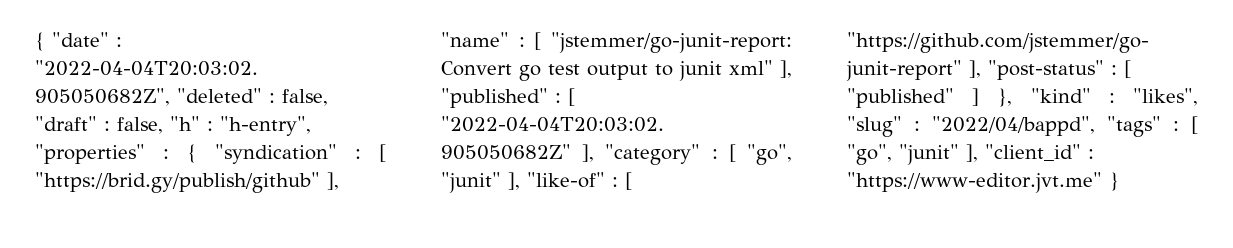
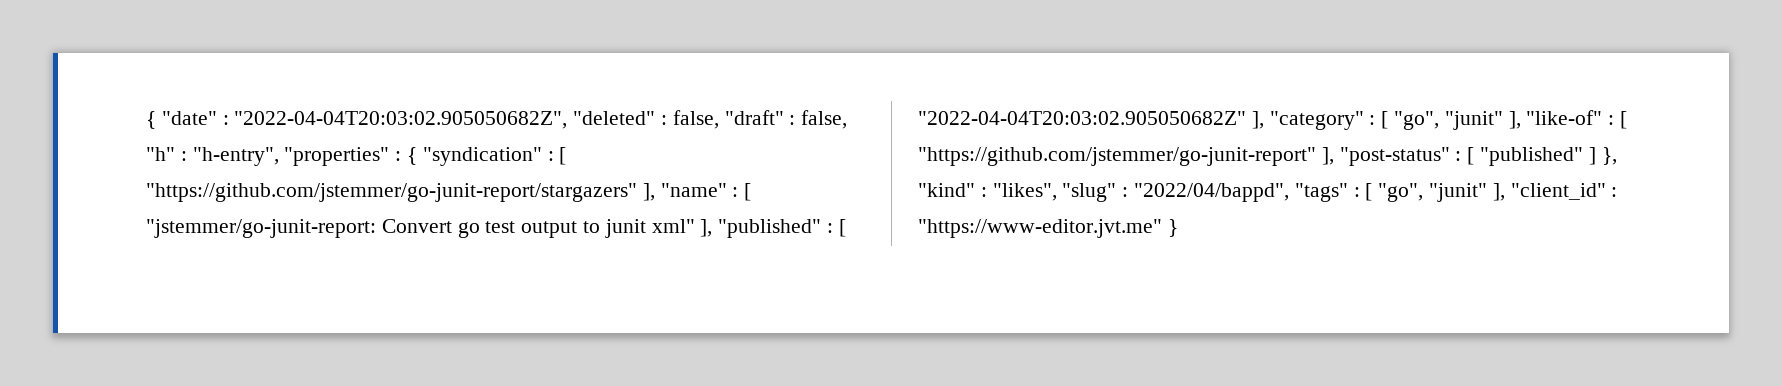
[35,172,320,193] "https://brid.gy/publish/github" -> [146,183,637,202] "https://github.com/jstemmer/go-junit-report/stargazers"

